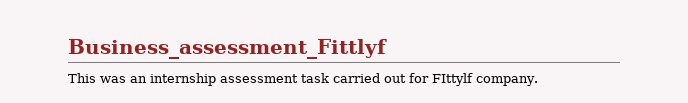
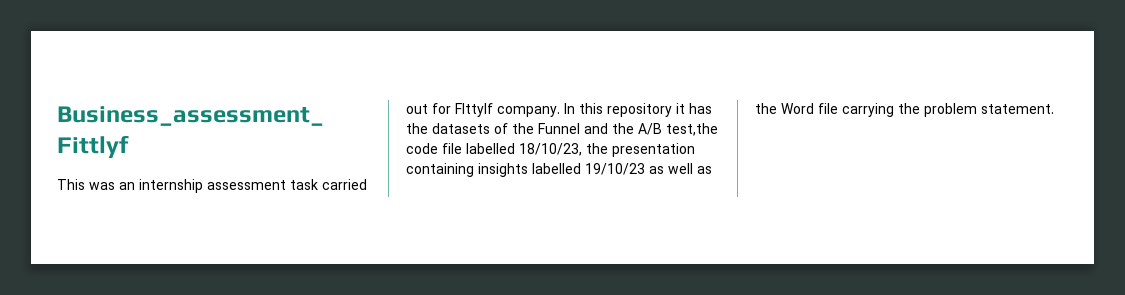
(538, 81) none -> [564,103,712,117] [406,123,718,136] [406,143,695,157] [406,163,712,177] [755,103,1054,117] In this repository it has the datasets of the Funnel and the A/B test,the code file labelled 18/10/23, the presentation containing insights labelled 19/10/23 as well as the Word file carrying the problem statement.

